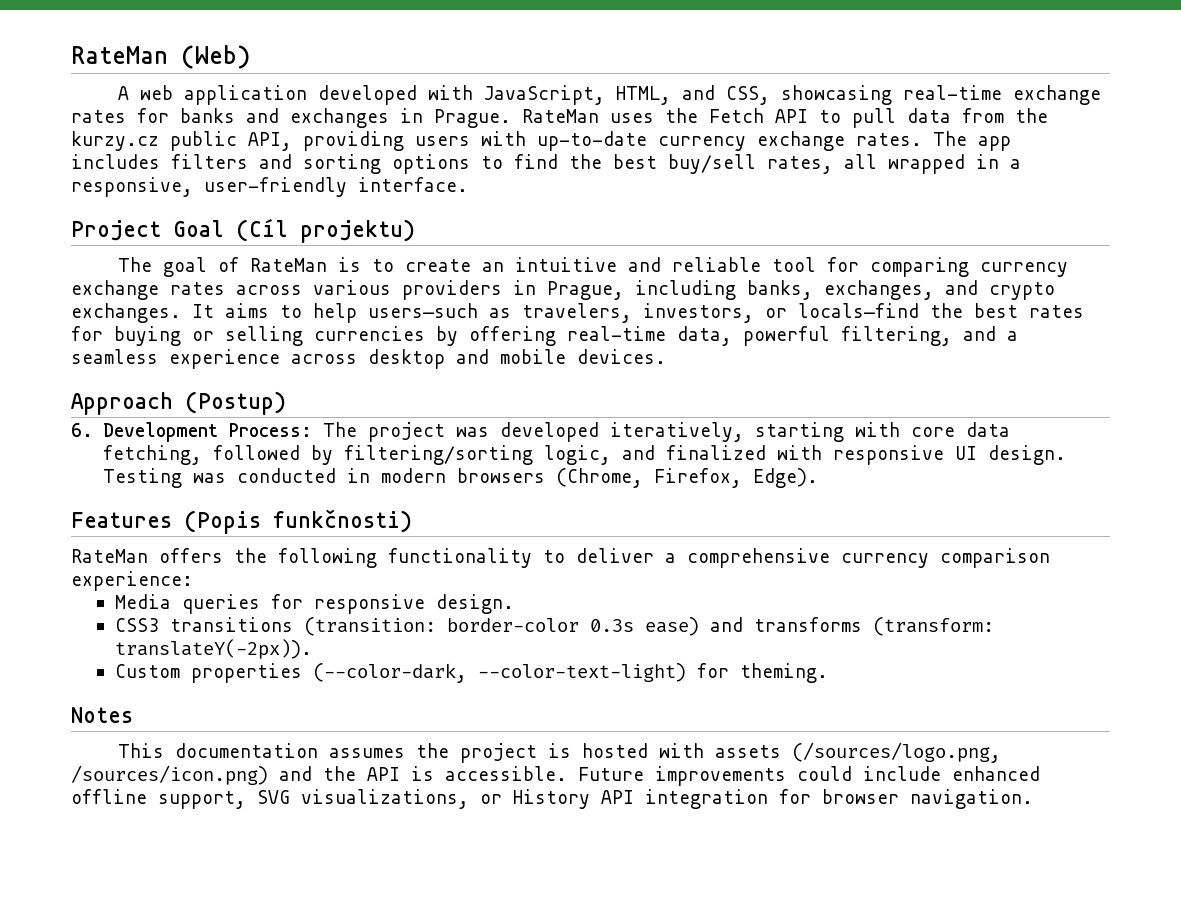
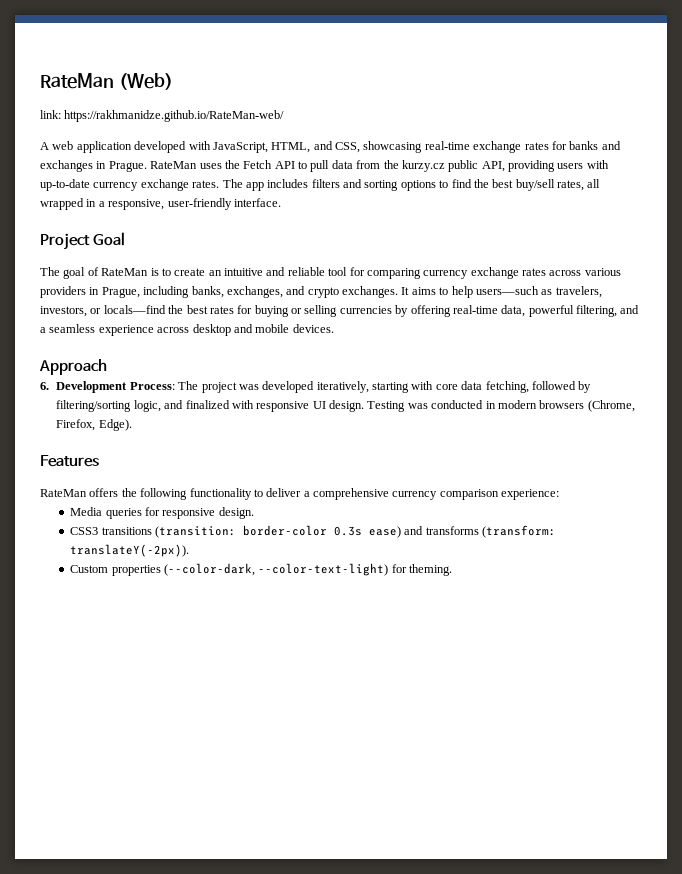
(250, 57) none -> [40,110,285,122] // link: https://rakhmanidze.github.io/RateMan-web/
[236,218,415,243] (Cíl projektu) -> (126, 239) none
[185,391,286,415] (Postup) -> (107, 367) none
[184,509,412,534] (Popis funkčnosti) -> (99, 461) none
[71,707,133,723] [117,742,1001,763] [71,765,1040,786] [71,789,1033,809] // Notes // This documentation assumes the project is hosted with assets (/sources/logo.png, /sources/icon.png) and the API is accessible. Future improvements could include enhanced offline support, SVG visualizations, or History API integration for browser navigation. -> (453, 570) none

